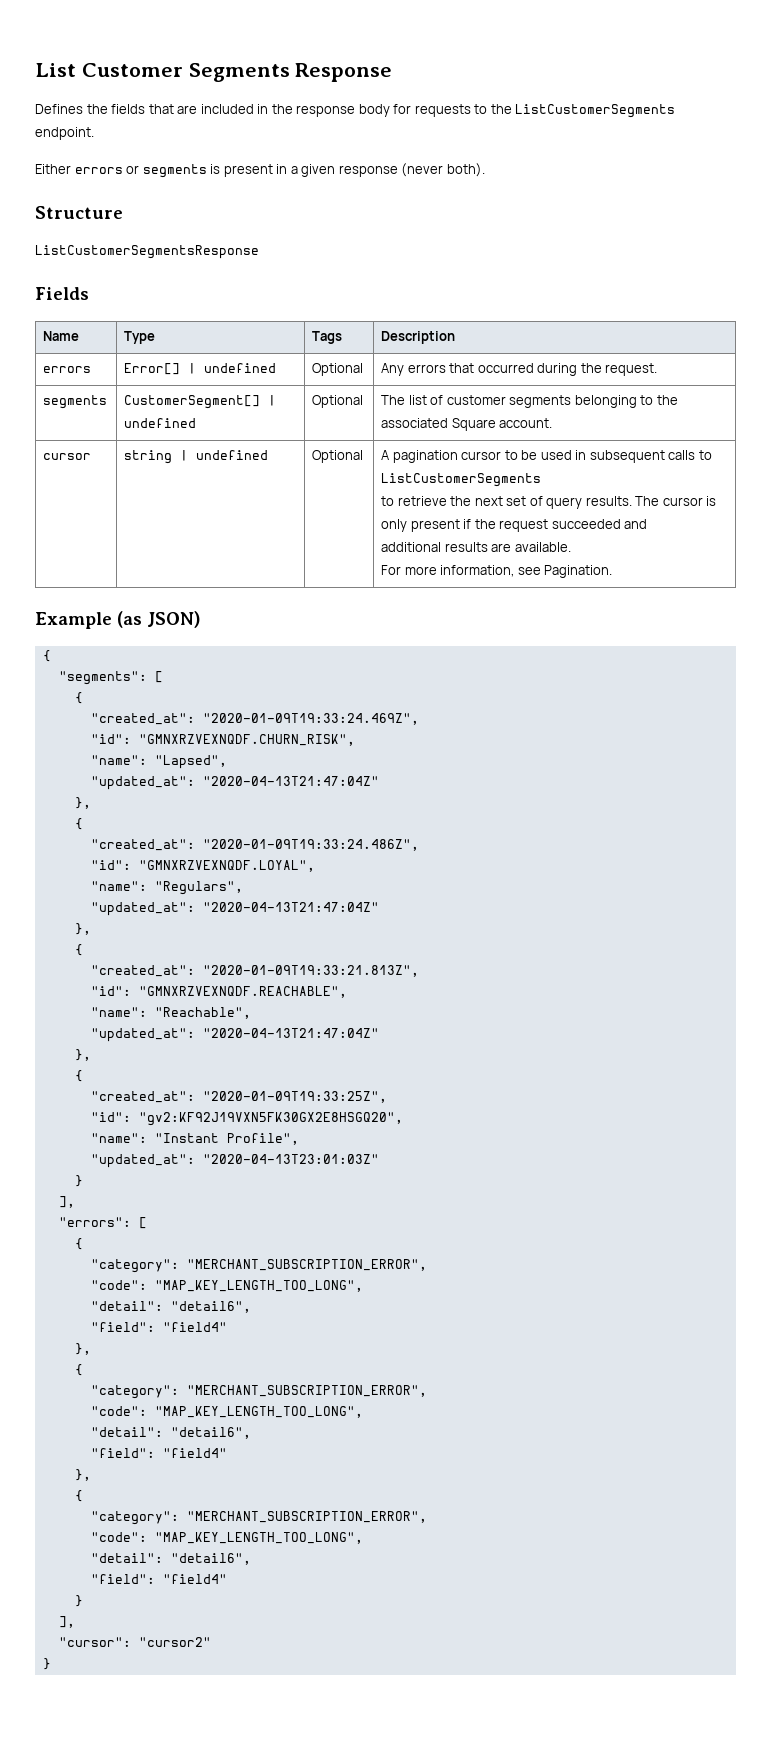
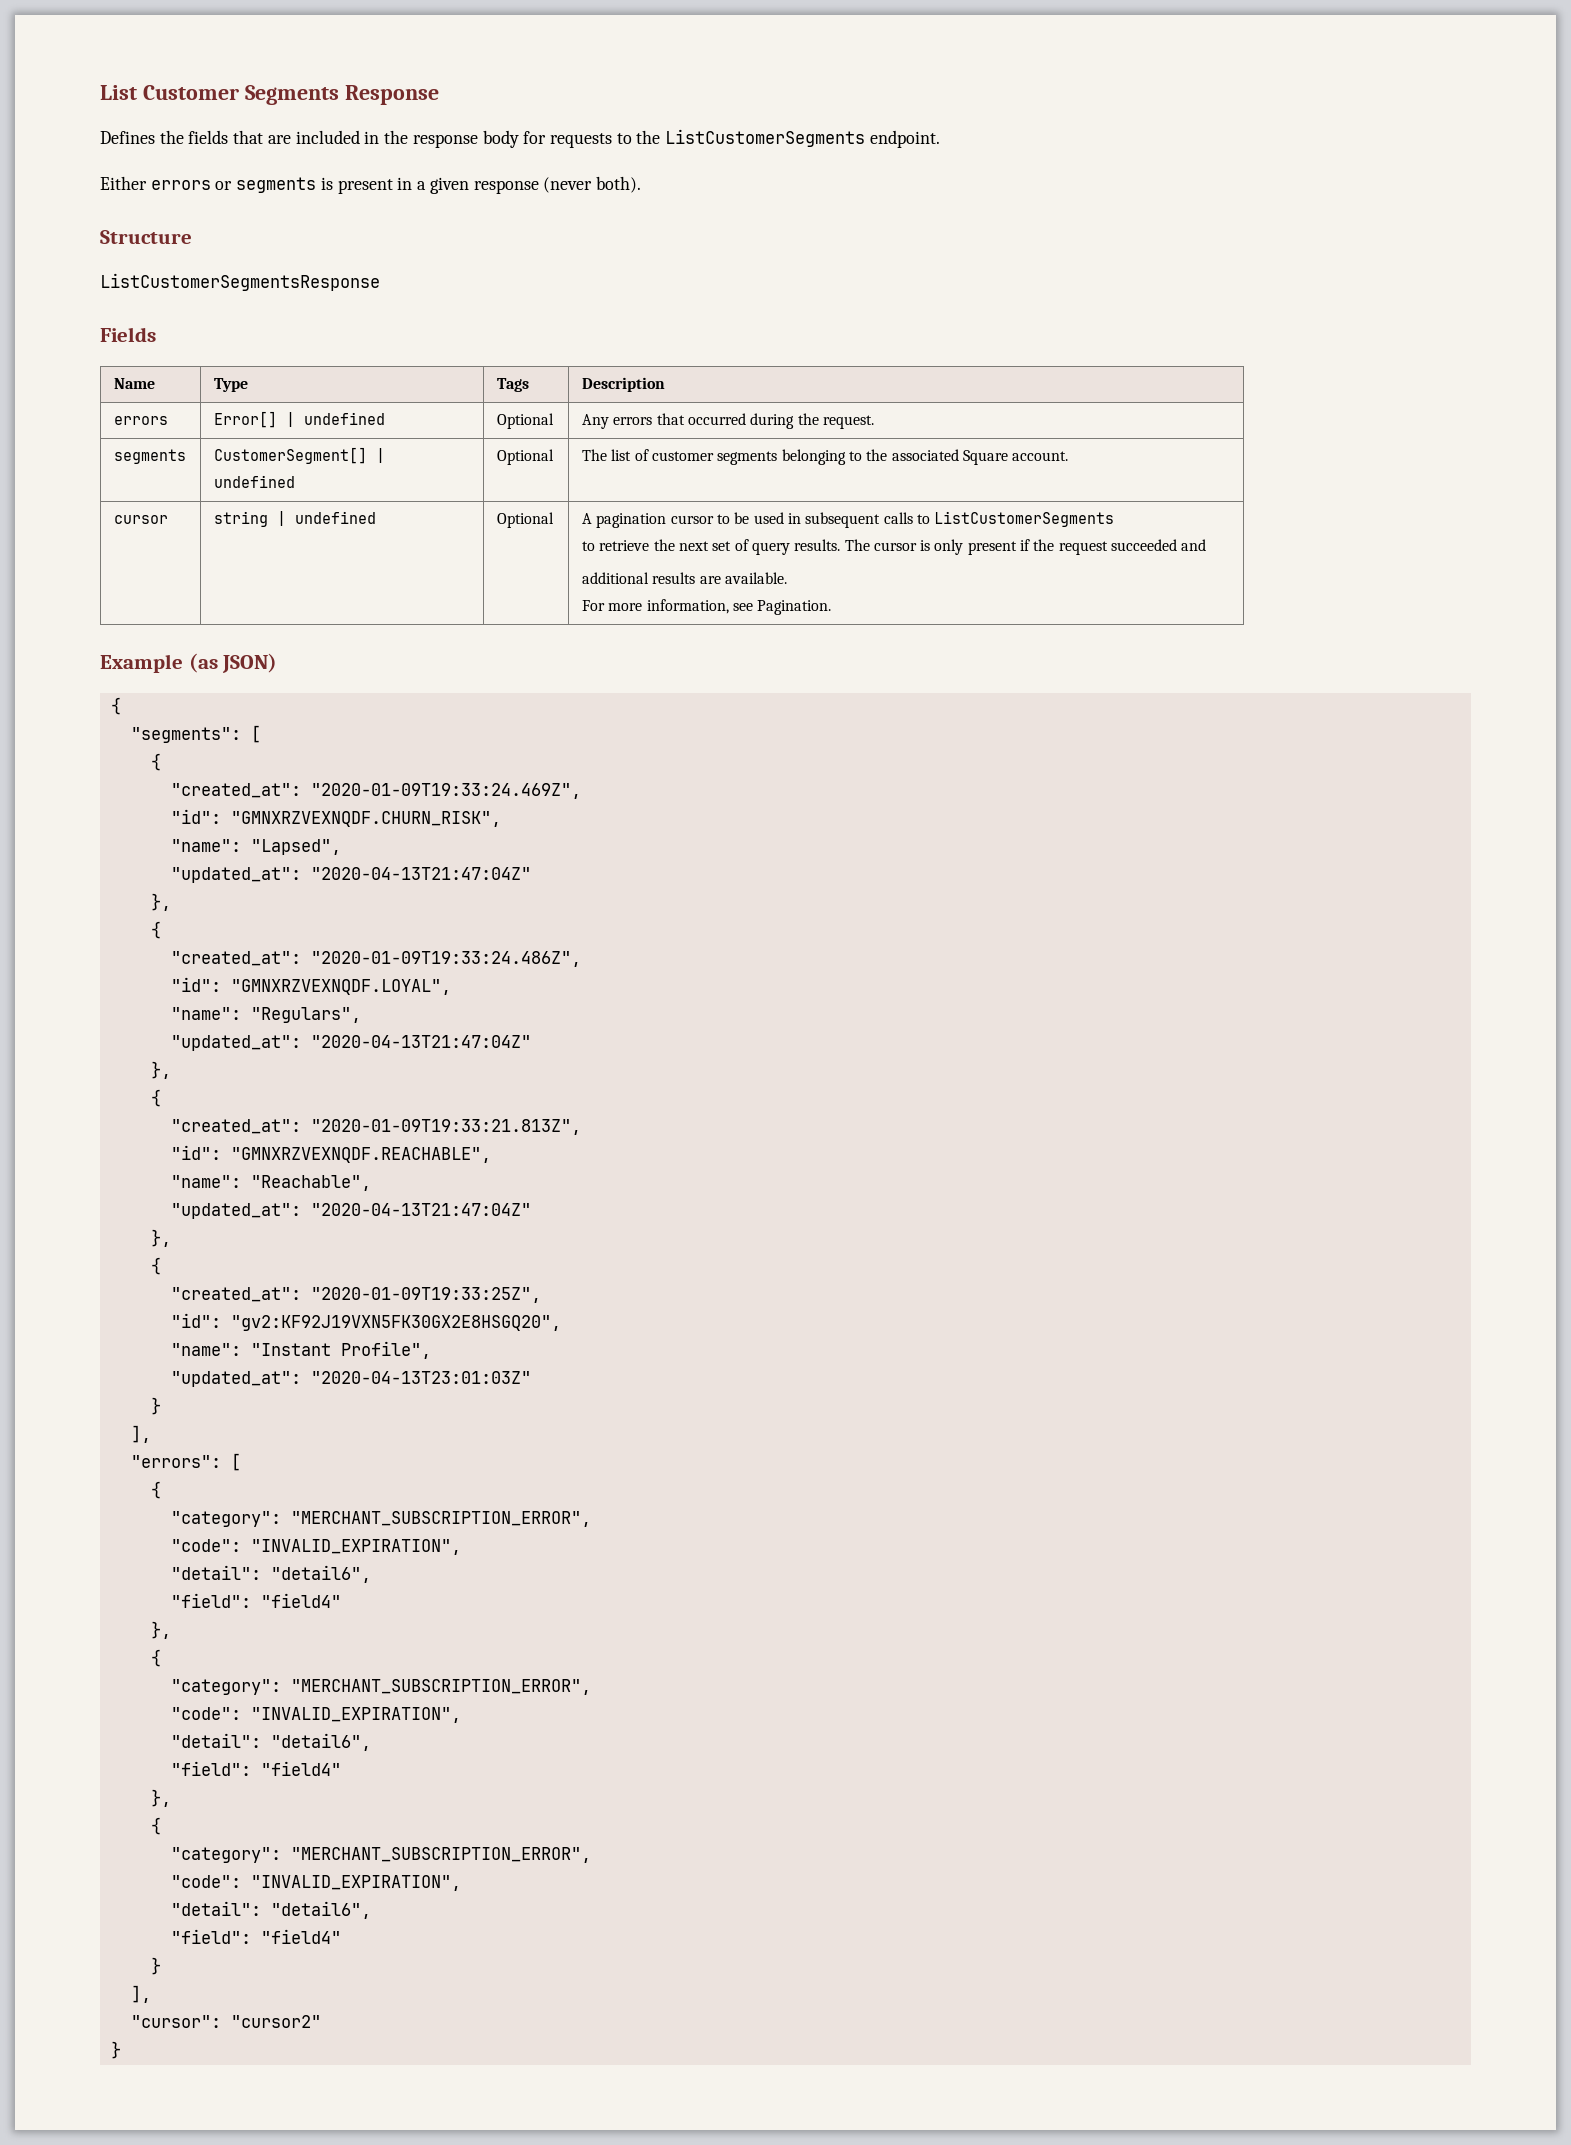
[154,1280,363,1292] [90,1301,251,1313] [90,1322,227,1332] [74,1343,91,1355] [74,1364,83,1376] [90,1385,427,1399] [90,1406,363,1418] [90,1427,251,1439] [90,1448,227,1458] [74,1469,91,1481] [74,1490,83,1502] [90,1511,427,1525] [90,1532,363,1544] "MAP_KEY_LENGTH_TOO_LONG", // "detail": "detail6", // "field": "field4" // }, // { // "category": "MERCHANT_SUBSCRIPTION_ERROR", // "code": "MAP_KEY_LENGTH_TOO_LONG", // "detail": "detail6", // "field": "field4" // }, // { // "category": "MERCHANT_SUBSCRIPTION_ERROR", // "code": "MAP_KEY_LENGTH_TOO_LONG", -> [250,1539,461,1555] [170,1565,371,1583] [170,1593,341,1608] [150,1621,171,1639] [150,1649,161,1667] [170,1679,591,1695] [170,1707,461,1723] [170,1733,371,1751] [170,1761,341,1776] [150,1789,171,1807] [150,1817,161,1835] [170,1847,591,1863] [170,1875,461,1891] "INVALID_EXPIRATION", // "detail": "detail6", // "field": "field4" // }, // { // "category": "MERCHANT_SUBSCRIPTION_ERROR", // "code": "INVALID_EXPIRATION", // "detail": "detail6", // "field": "field4" // }, // { // "category": "MERCHANT_SUBSCRIPTION_ERROR", // "code": "INVALID_EXPIRATION",

